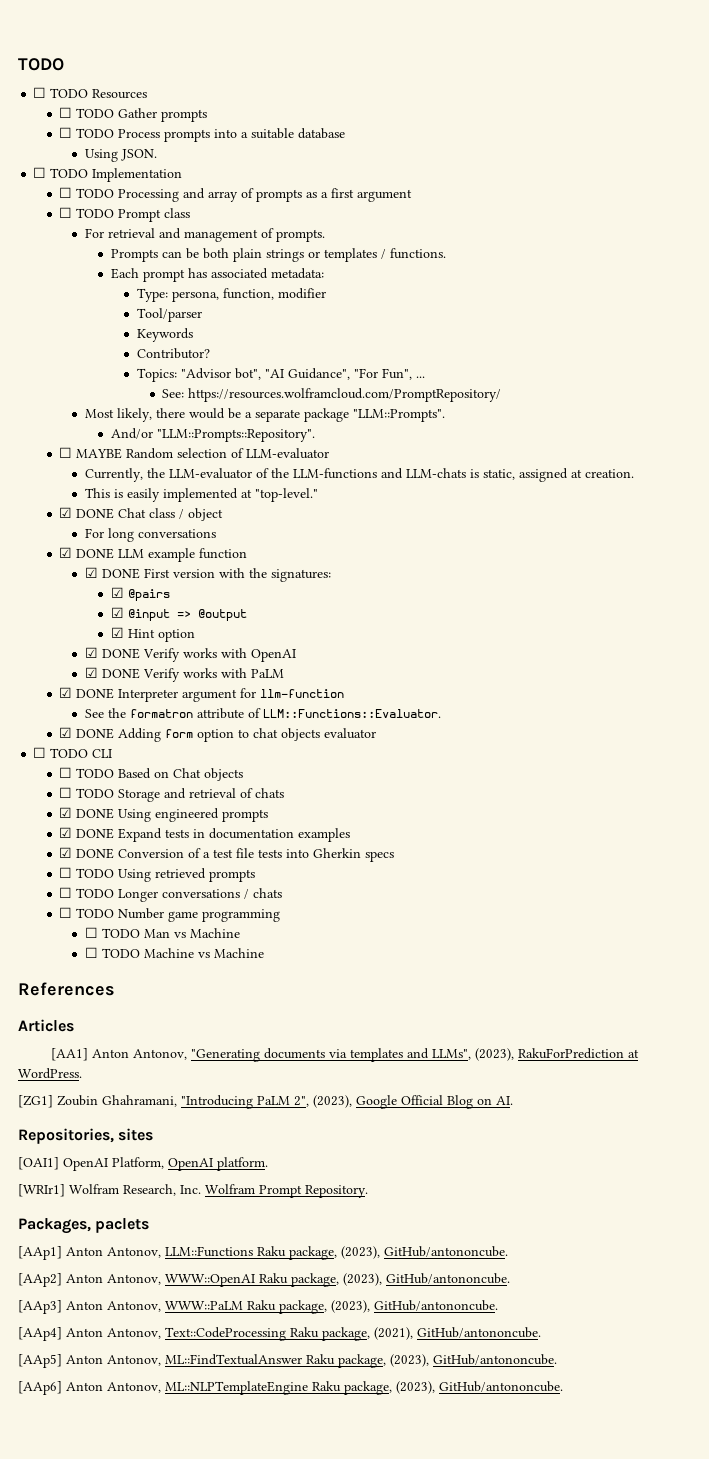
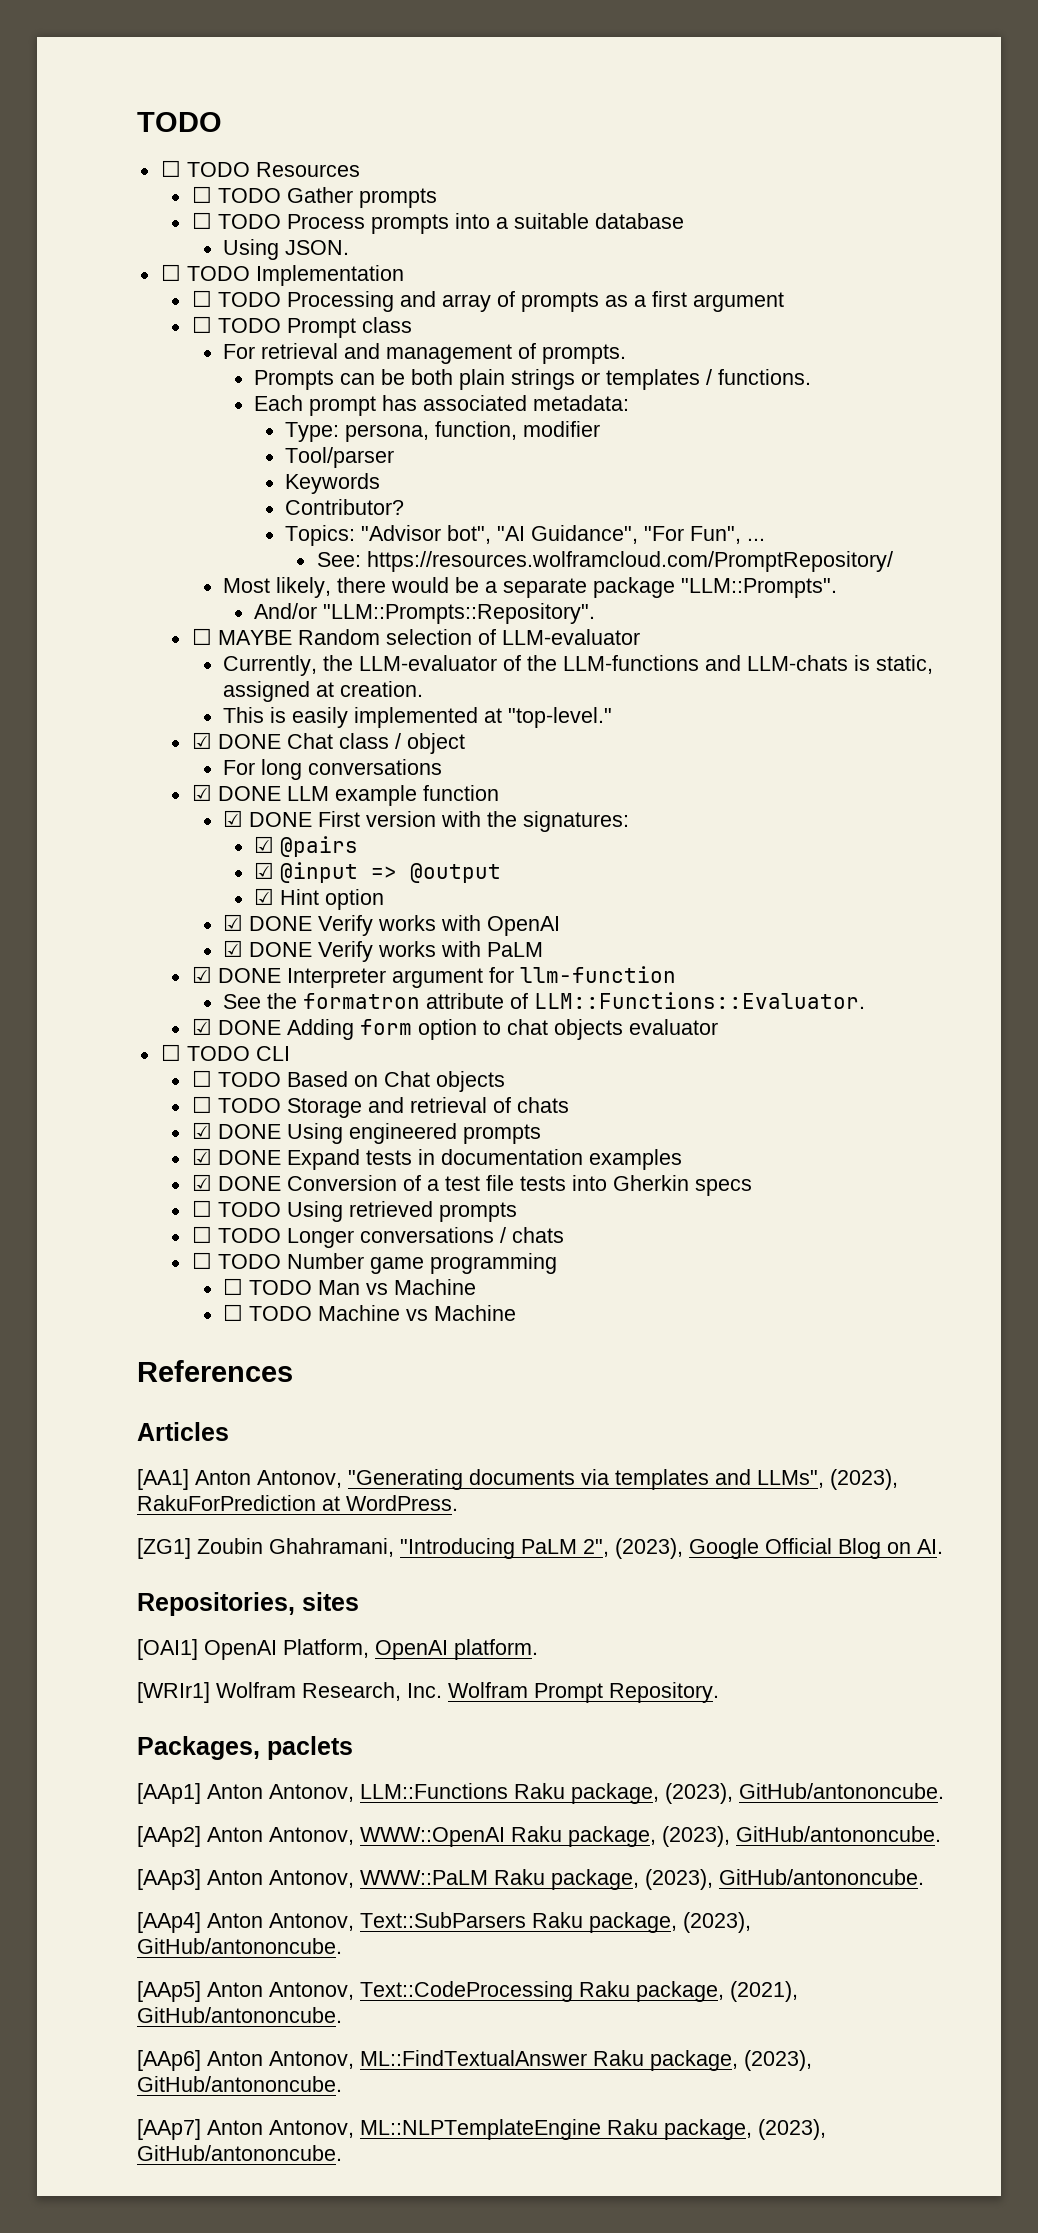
(161, 1333) none -> [360,1912,751,1933] [137,1938,342,1954] [137,1981,354,2002] Text::SubParsers Raku package, (2023), GitHub/antononcube. // [AAp5] Anton Antonov,
[18,1354,62,1368] [AAp5] -> [137,2050,201,2071] [AAp6]
[18,1381,62,1395] [AAp6] -> [137,2119,201,2140] [AAp7]

